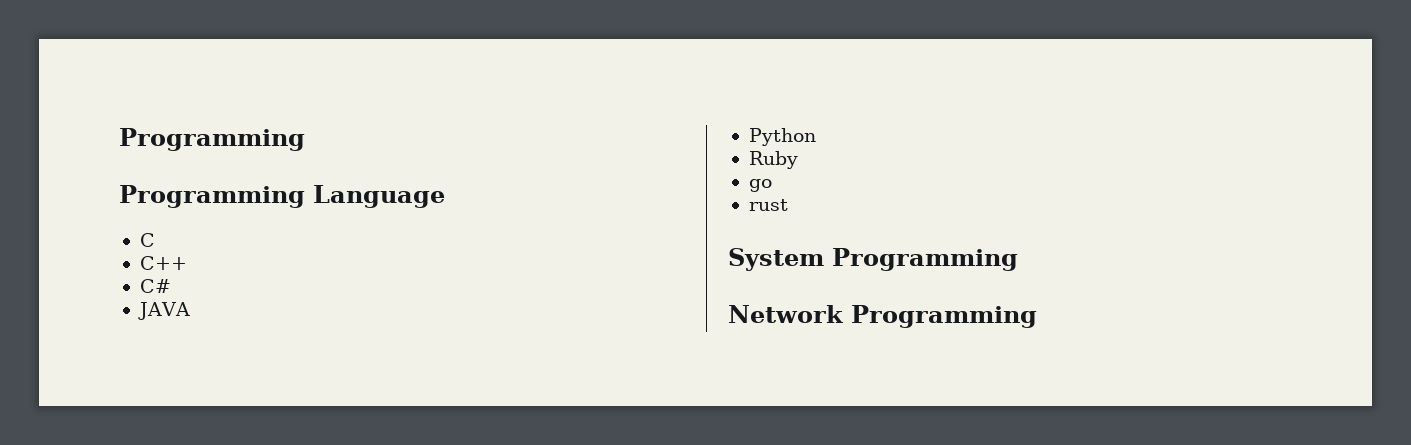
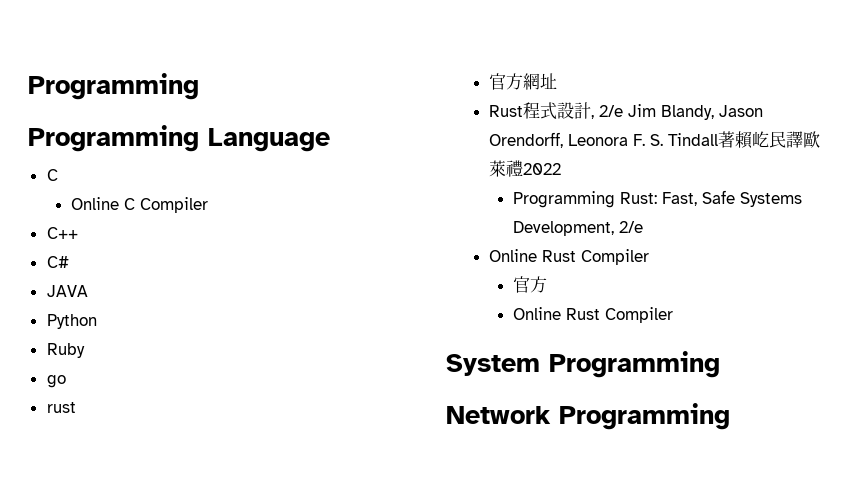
(155, 240) none -> [70,197,208,213] // Online C Compiler
(788, 205) none -> [488,73,557,90] [488,102,763,120] [488,131,820,149] [488,160,561,177] [512,190,802,208] [512,221,643,236] [488,249,649,265] [512,276,547,293] [512,307,673,323] // 官方網址 // Rust程式設計, 2/e Jim Blandy, Jason Orendorff, Leonora F. S. Tindall著賴屹民譯歐萊禮2022 // Programming Rust: Fast, Safe Systems Development, 2/e // Online Rust Compiler // 官方 // Online Rust Compiler

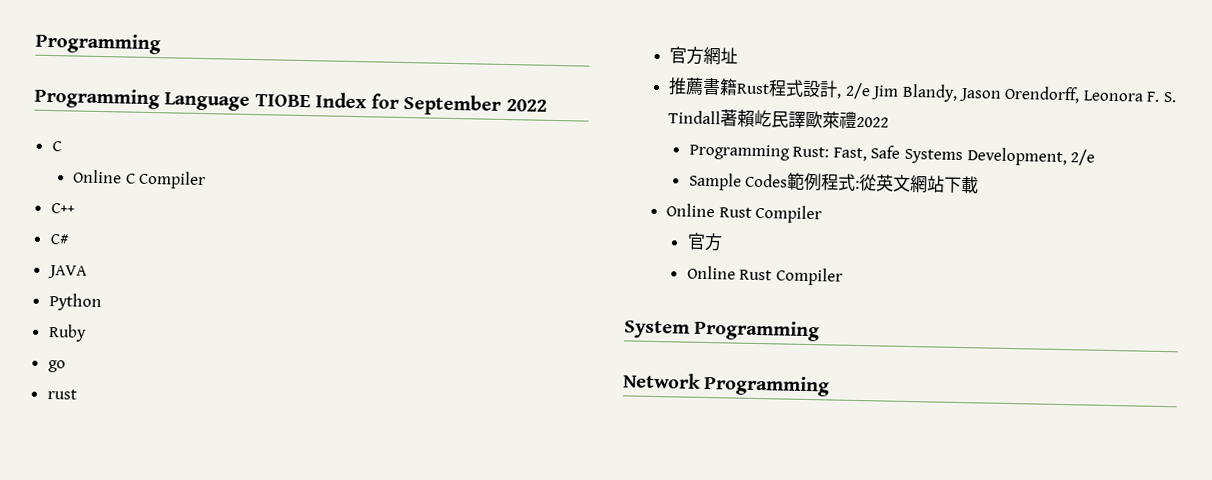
(330, 140) none -> [254,92,547,116] TIOBE Index for September 2022
(557, 81) none -> [668,77,739,96] 推薦書籍
(643, 227) none -> [688,172,980,194] // Sample Codes範例程式:從英文網站下載

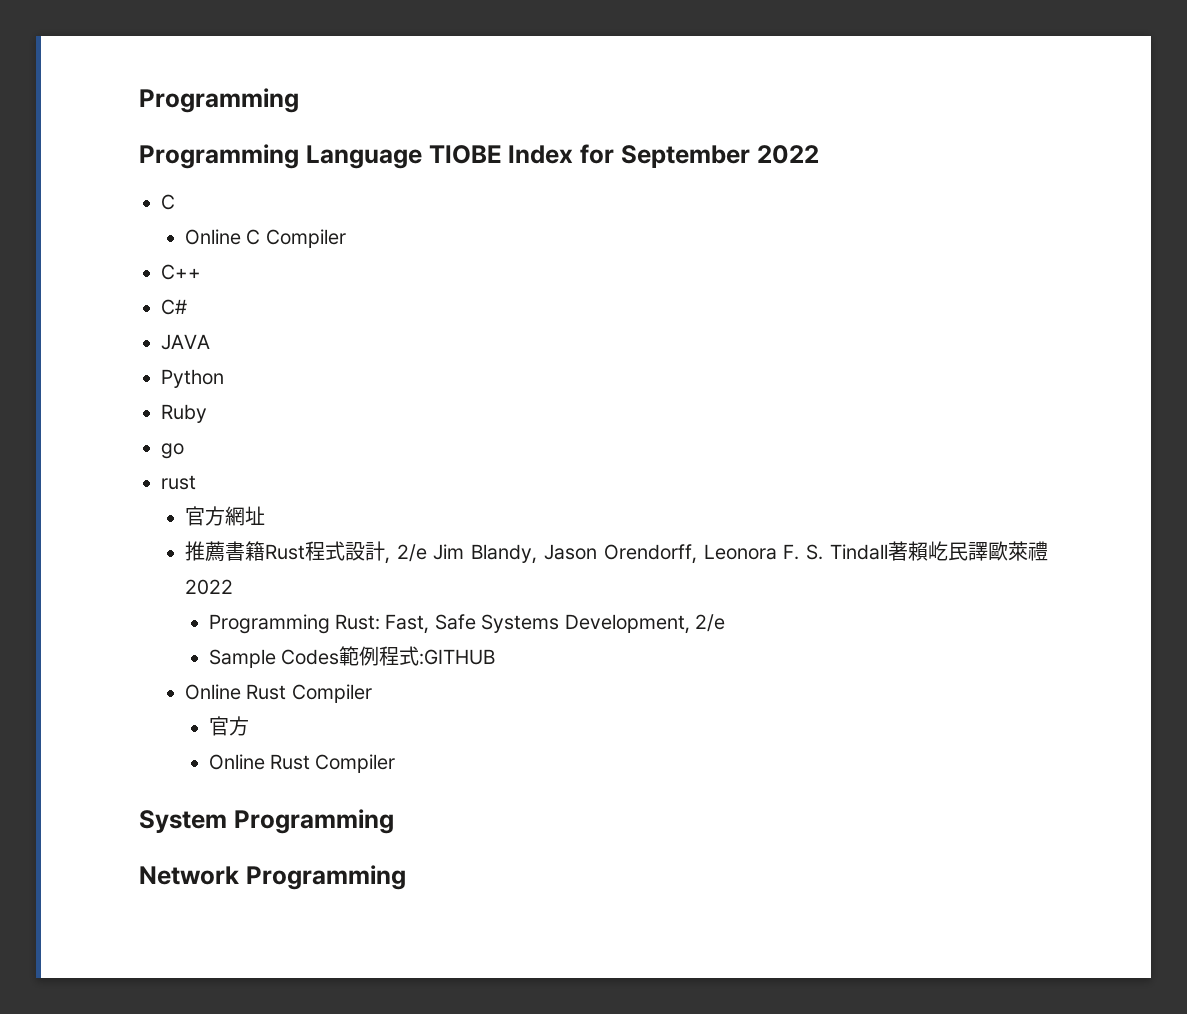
[855,173,980,194] :從英文網站下載 -> [419,649,496,665] :GITHUB

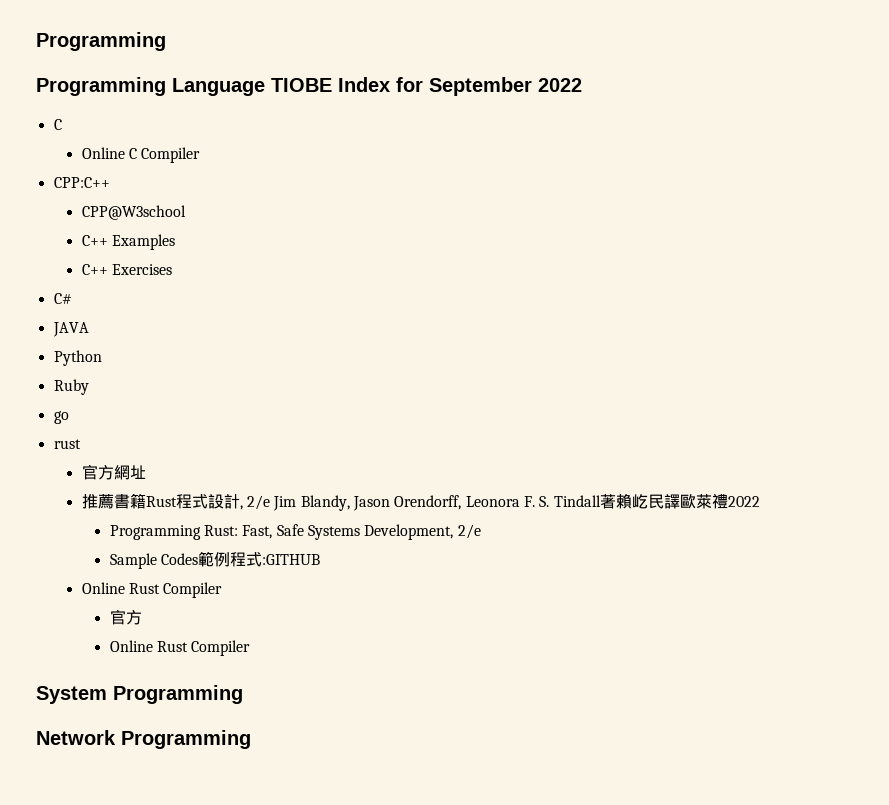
[161,264,201,280] // C++ -> [53,177,110,188] [81,205,186,220] [81,234,175,250] [81,264,172,275] // CPP:C++ // CPP@W3school // C++ Examples // C++ Exercises

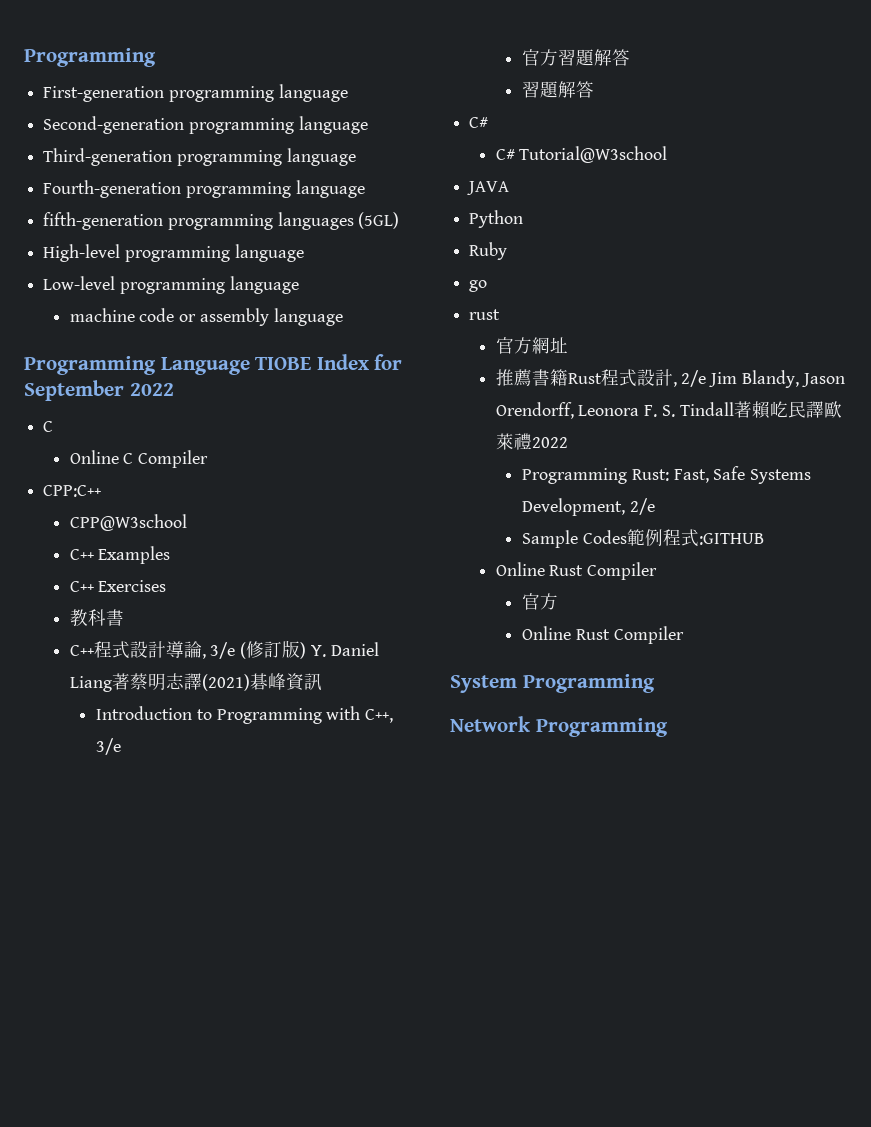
[36,32,166,51] Programming -> [24,48,156,67] [43,84,348,102] [43,116,368,134] [43,148,356,166] [43,180,365,198] [43,212,400,230] [43,244,304,262] [43,276,299,294] [69,308,343,326] Programming // First-generation programming language // Second-generation programming language // Third-generation programming language // Fourth-generation programming language // fifth-generation programming languages (5GL) // High-level programming language // Low-level programming language // machine code or assembly language
[53,293,72,304] // C# -> [69,609,124,627] [69,640,379,659] [69,673,322,692] [96,706,394,724] [96,738,122,755] [522,49,631,66] [522,81,595,98] [469,117,489,128] [495,146,668,163] // 教科書 // C++程式設計導論, 3/e (修訂版) Y. Daniel Liang著蔡明志譯(2021)碁峰資訊 // Introduction to Programming with C++, 3/e // 官方習題解答 // 習題解答 // C# // C# Tutorial@W3school

